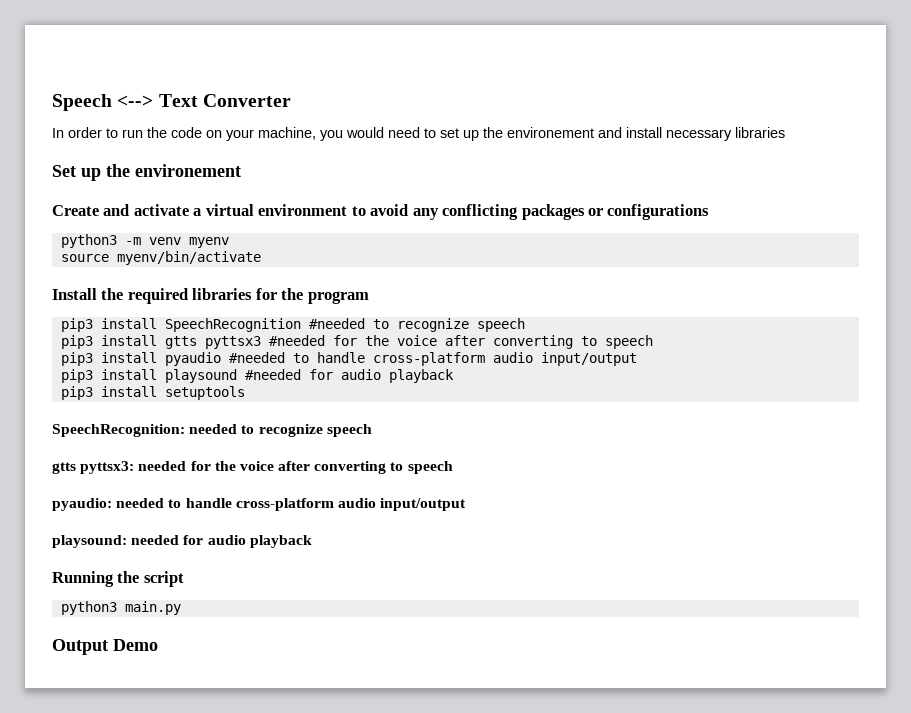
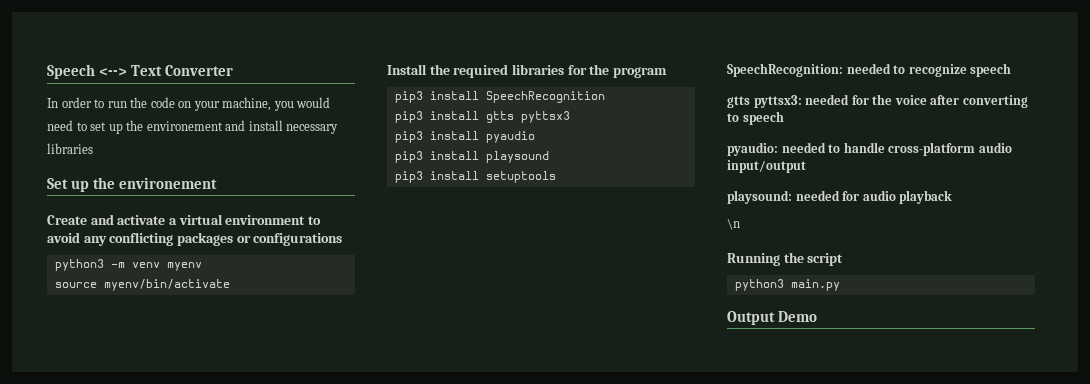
[308,318,525,332] #needed to recognize speech -> (605, 97) none
[268,335,653,349] [60,352,637,366] #needed for the voice after converting to speech // pip3 install pyaudio #needed to handle cross-platform audio input/output -> [394,131,535,143] // pip3 install pyaudio
[244,369,454,383] #needed for audio playback -> (549, 157) none
(312, 541) none -> [727,219,740,230] // \n

